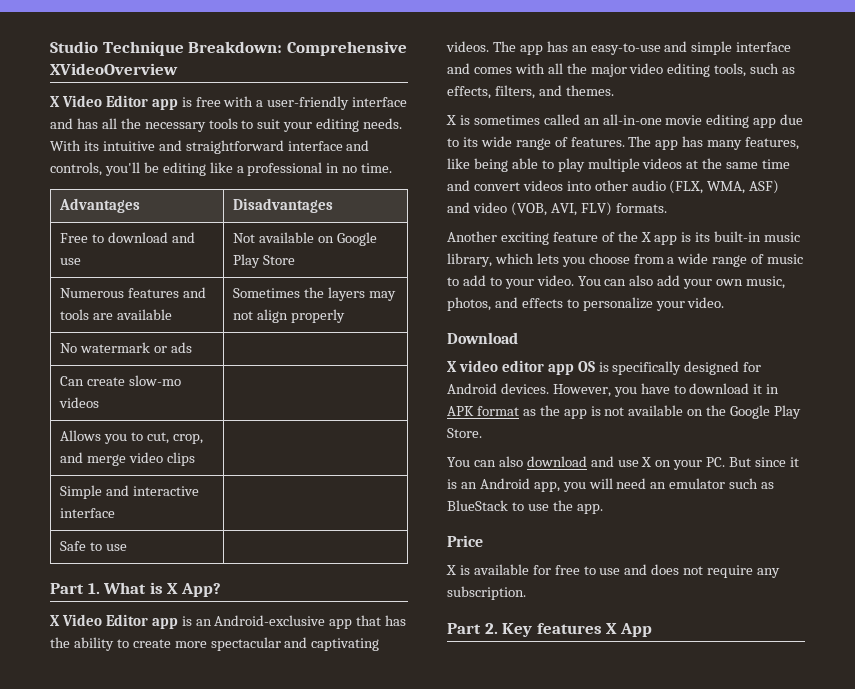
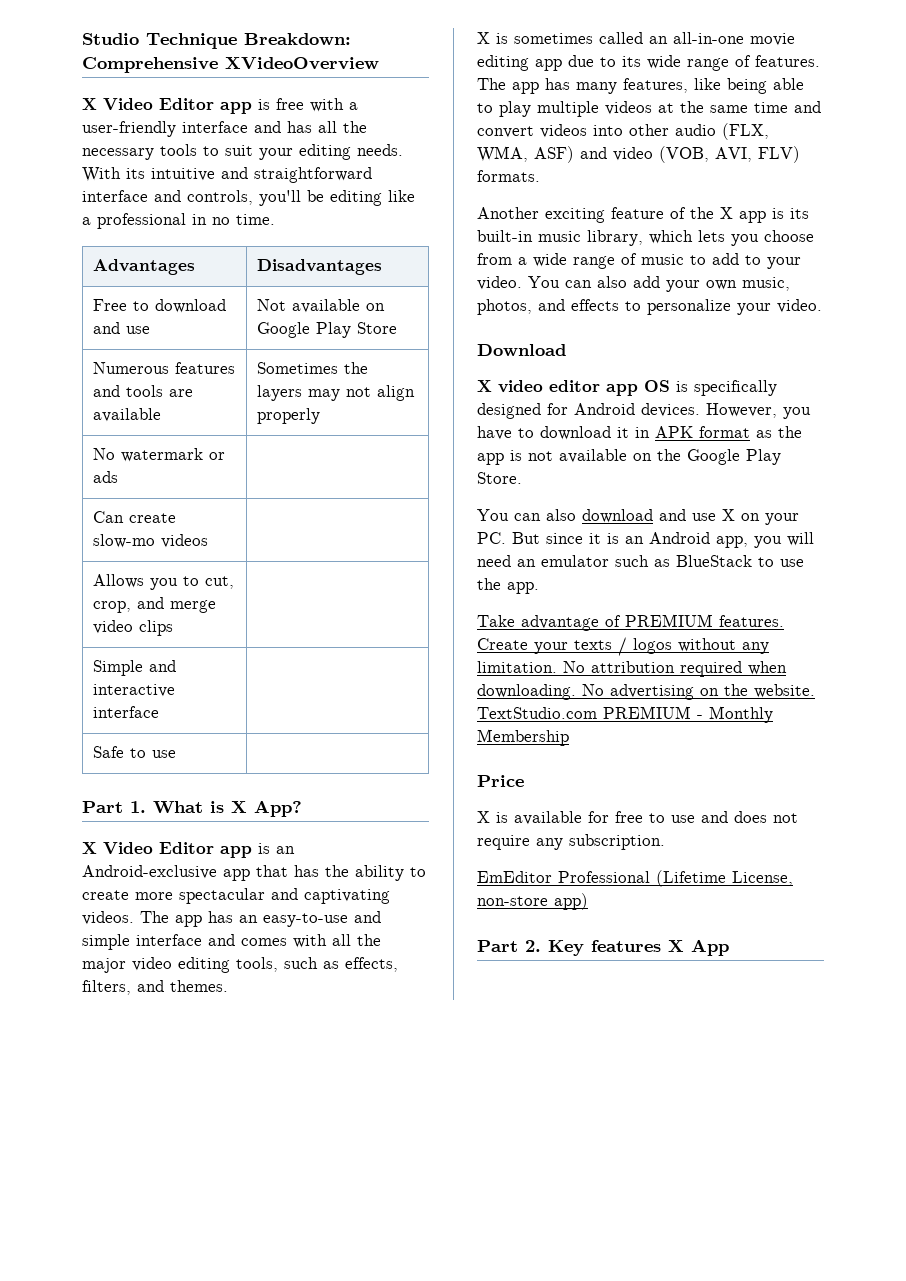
(603, 509) none -> [477,614,784,631] [477,637,769,656] [477,661,787,677] [477,684,815,700] [477,706,773,723] [477,729,569,746] // Take advantage of PREMIUM features. Create your texts / logos without any limitation. No attribution required when downloading. No advertising on the website. TextStudio.com PREMIUM - Monthly Membership
(526, 593) none -> [477,870,793,887] [477,893,588,910] // EmEditor Professional (Lifetime License, non-store app)

